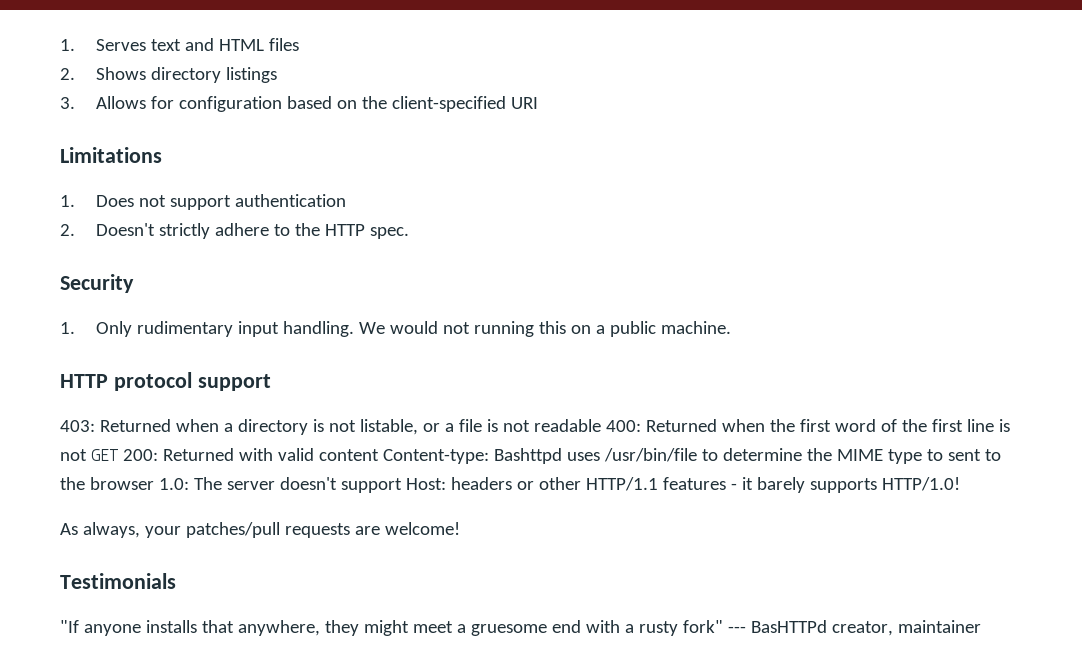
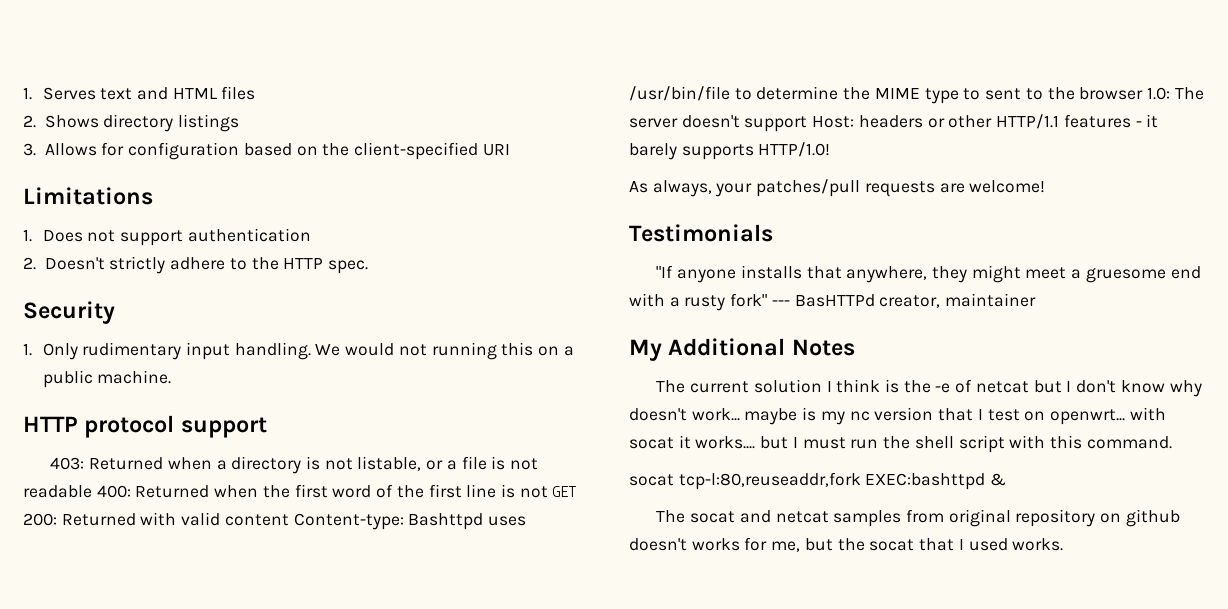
(981, 626) none -> [629,338,855,361] [656,379,1202,397] [629,407,1166,425] [629,435,1172,453] [629,472,1007,490] [656,509,1180,527] [629,537,1064,552] // My Additional Notes // The current solution I think is the -e of netcat but I don't know why doesn't work... maybe is my nc version that I test on openwrt... with socat it works.... but I must run the shell script with this command. // socat tcp-l:80,reuseaddr,fork EXEC:bashttpd & // The socat and netcat samples from original repository on github doesn't works for me, but the socat that I used works.

